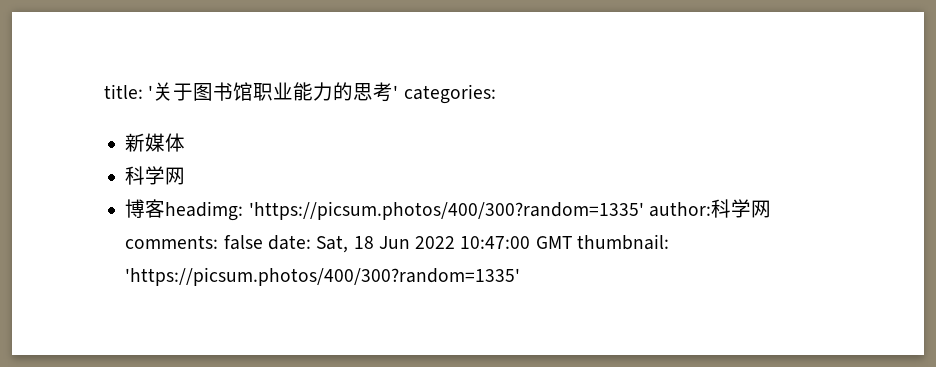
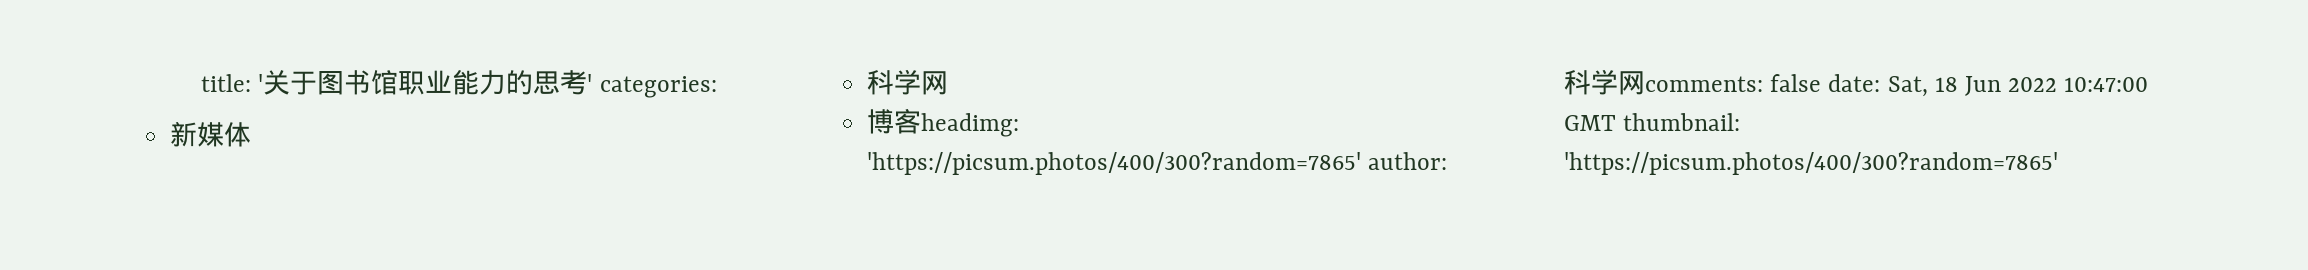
[248,201,644,220] 'https://picsum.photos/400/300?random=1335' -> [867,152,1362,175] 'https://picsum.photos/400/300?random=7865'
[125,267,521,286] 'https://picsum.photos/400/300?random=1335' -> [1564,152,2059,175] 'https://picsum.photos/400/300?random=7865'

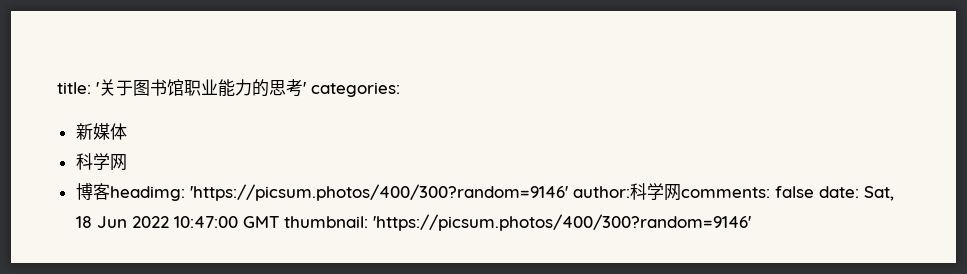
[867,152,1362,175] 'https://picsum.photos/400/300?random=7865' -> [189,184,568,201] 'https://picsum.photos/400/300?random=9146'
[1564,152,2059,175] 'https://picsum.photos/400/300?random=7865' -> [372,214,751,231] 'https://picsum.photos/400/300?random=9146'

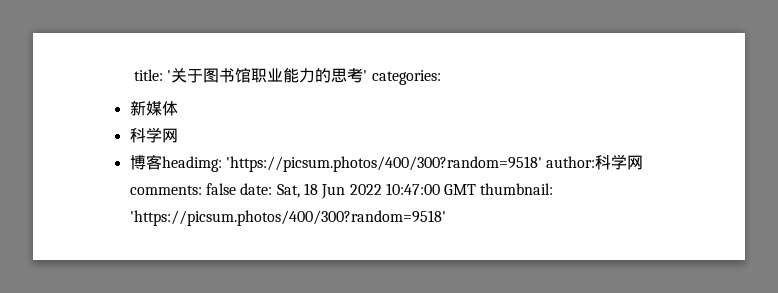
[189,184,568,201] 'https://picsum.photos/400/300?random=9146' -> [225,156,542,172] 'https://picsum.photos/400/300?random=9518'
[372,214,751,231] 'https://picsum.photos/400/300?random=9146' -> [129,210,446,226] 'https://picsum.photos/400/300?random=9518'

